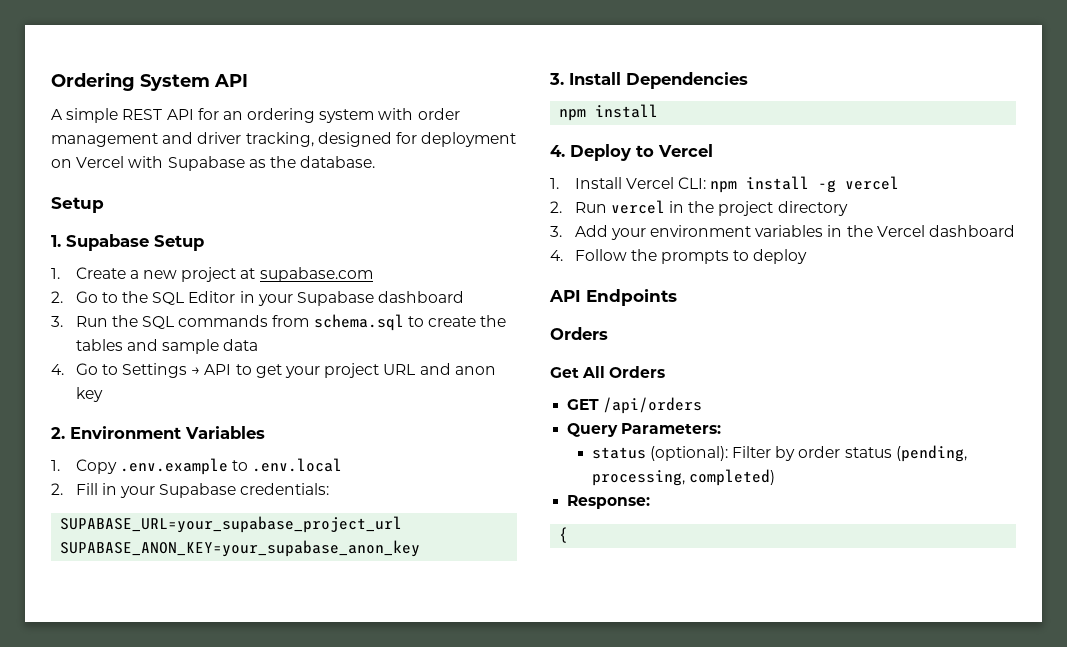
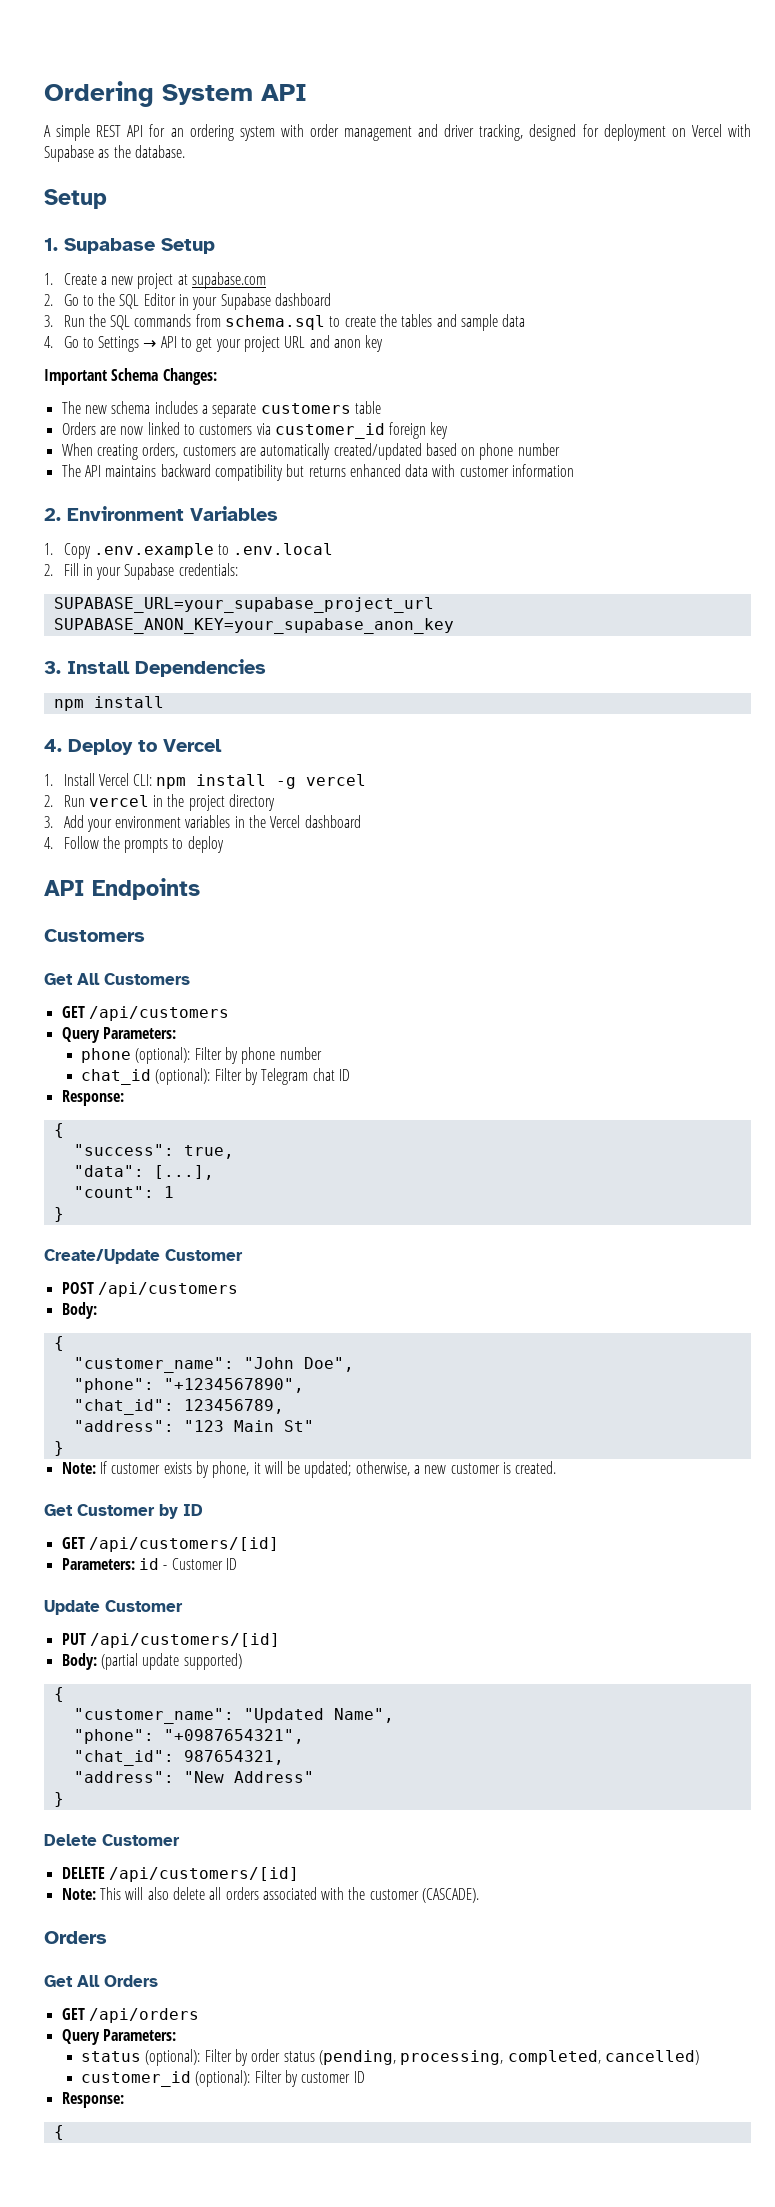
(103, 394) none -> [44,368,217,385] [61,401,381,418] [61,422,449,439] [61,443,560,460] [61,464,575,481] // Important Schema Changes: // The new schema includes a separate customers table // Orders are now linked to customers via customer_id foreign key // When creating orders, customers are automatically created/updated based on phone number // The API maintains backward compatibility but returns enhanced data with customer information
(677, 297) none -> [44,929,145,942] [44,973,190,985] [61,1006,229,1021] [61,1027,176,1043] [81,1047,322,1064] [81,1068,351,1085] [61,1090,124,1106] [53,1123,64,1138] [73,1144,234,1159] [73,1165,214,1180] [73,1186,174,1198] [53,1207,64,1222] [44,1249,243,1264] [61,1282,238,1297] [61,1302,97,1319] [53,1336,64,1351] [73,1357,354,1373] [73,1378,304,1393] [73,1399,284,1415] [73,1420,314,1432] [53,1441,64,1456] [61,1461,557,1478] [44,1504,203,1519] [61,1537,279,1552] [61,1558,237,1570] [44,1600,183,1615] [61,1633,280,1648] [61,1653,242,1670] [53,1687,64,1702] [73,1708,394,1724] [73,1729,304,1744] [73,1750,284,1766] [73,1771,314,1783] [53,1792,64,1807] [44,1834,180,1846] [61,1867,299,1882] [61,1887,480,1903] // Customers // Get All Customers // GET /api/customers // Query Parameters: // phone (optional): Filter by phone number // chat_id (optional): Filter by Telegram chat ID // Response: // { // "success": true, // "data": [...], // "count": 1 // } // Create/Update Customer // POST /api/customers // Body: // { // "customer_name": "John Doe", // "phone": "+1234567890", // "chat_id": 123456789, // "address": "123 Main St" // } // Note: If customer exists by phone, it will be updated; otherwise, a new customer is created. // Get Customer by ID // GET /api/customers/[id] // Parameters: id - Customer ID // Update Customer // PUT /api/customers/[id] // Body: (partial update supported) // { // "customer_name": "Updated Name", // "phone": "+0987654321", // "chat_id": 987654321, // "address": "New Address" // } // Delete Customer // DELETE /api/customers/[id] // Note: This will also delete all orders associated with the customer (CASCADE).
[688,469,775,486] completed) -> [507,2050,699,2065] [81,2070,365,2087] completed, cancelled) // customer_id (optional): Filter by customer ID

